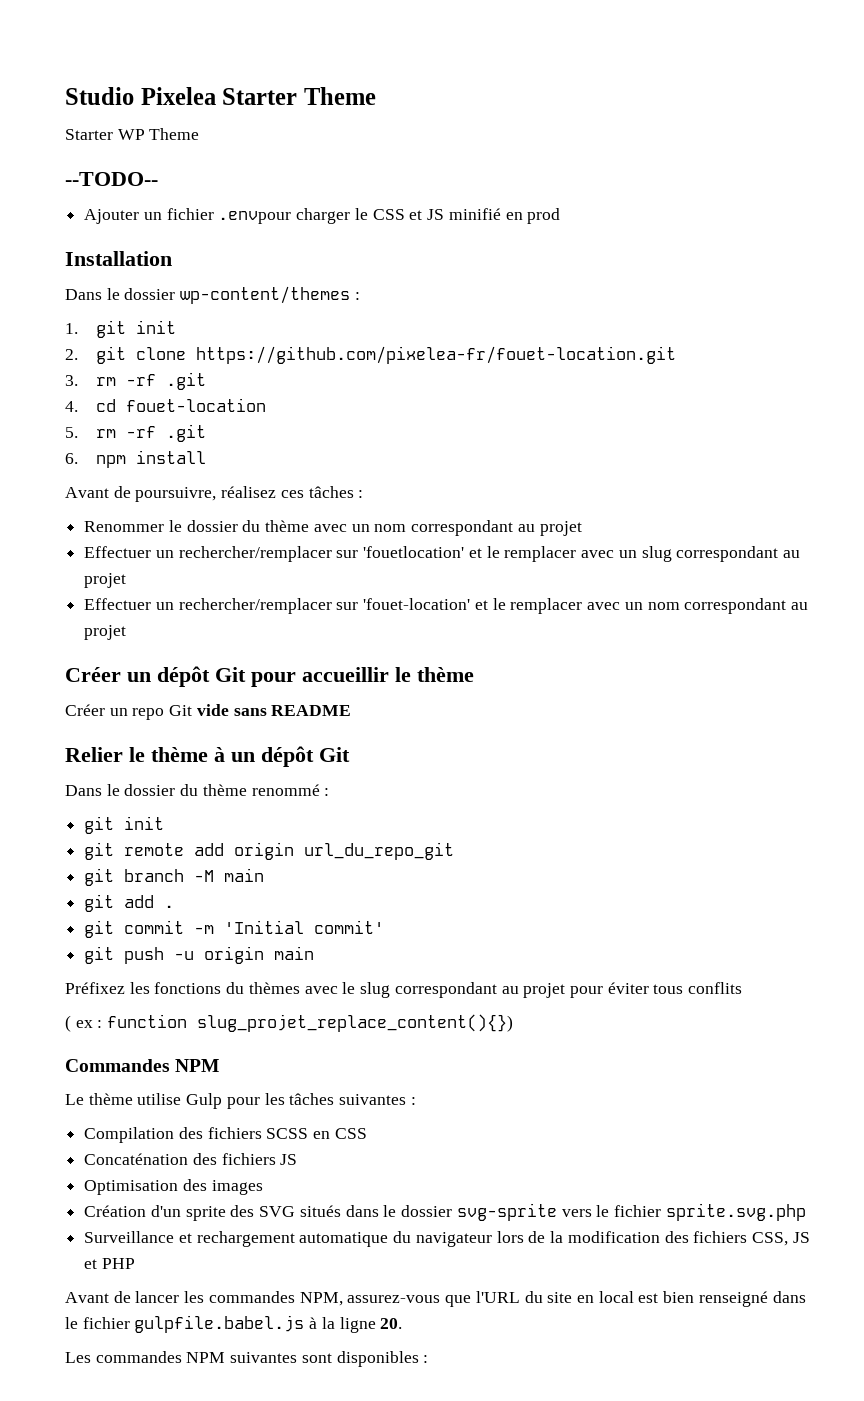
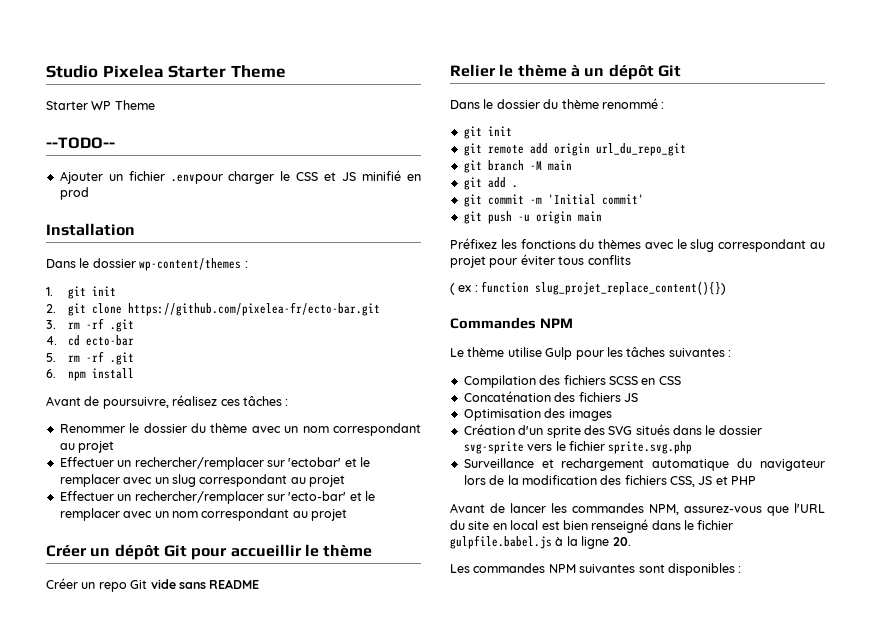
[196,346,677,364] https://github.com/pixelea-fr/fouet-location.git -> [128,302,381,316] https://github.com/pixelea-fr/ecto-bar.git
[126,398,267,412] fouet-location -> [86,335,135,346] ecto-bar
[363,546,465,558] 'fouetlocation' -> [288,457,342,467] 'ectobar'
[363,598,471,610] 'fouet-location' -> [288,491,347,501] 'ecto-bar'

